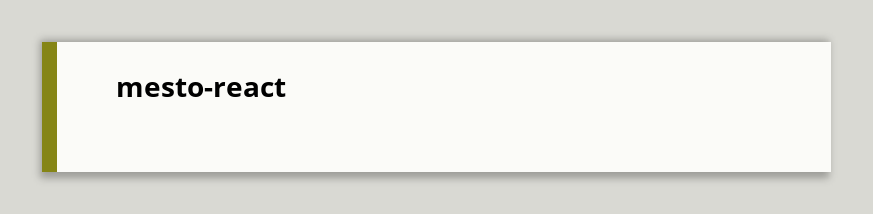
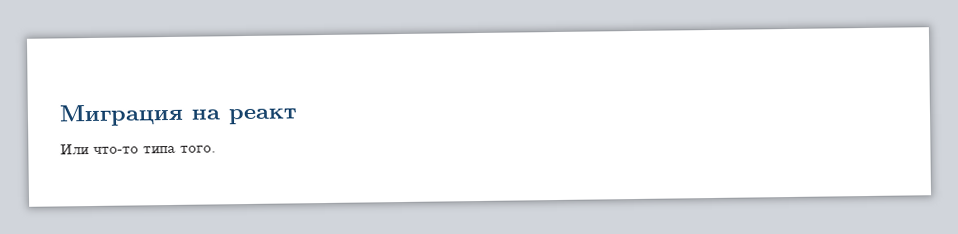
[116,78,286,97] mesto-react -> [59,103,298,127] [60,144,216,155] Миграция на реакт // Или что-то типа того.

